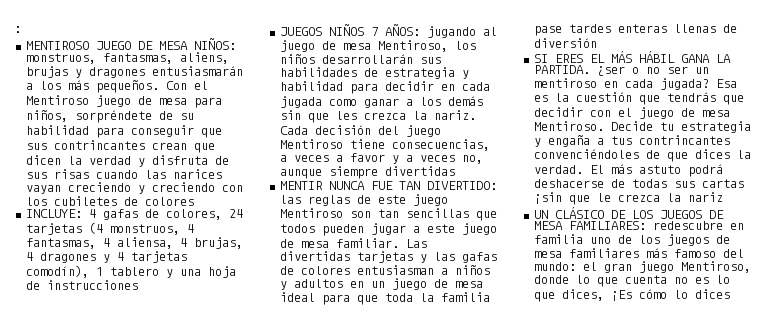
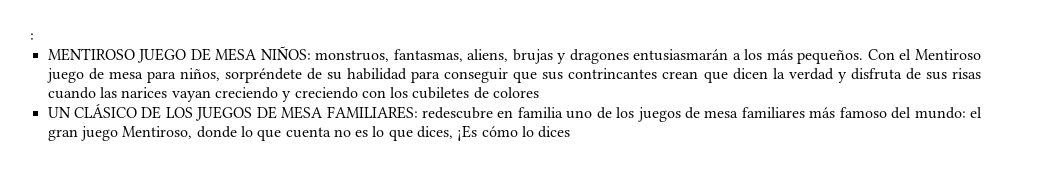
[25,209,243,220] [25,222,194,235] [25,237,243,249] [25,251,187,263] [25,265,236,278] [25,280,138,290] [279,24,497,38] [279,40,476,52] [279,54,441,64] [279,67,469,79] [279,81,490,94] [279,96,483,108] [279,110,476,123] [279,125,441,137] [279,139,490,151] [279,153,483,164] [279,166,455,179] [279,181,497,190] [279,194,448,206] [279,208,497,221] [279,223,497,236] [279,238,427,248] [279,251,497,263] [279,265,490,275] [279,278,483,290] [279,292,490,305] [533,24,737,36] [533,38,597,48] [533,51,731,63] [533,65,709,76] [533,78,737,90] [533,92,744,105] [533,107,730,119] [533,121,751,133] [533,135,730,147] [533,149,751,162] [533,164,723,177] [533,179,744,188] [533,192,723,205] // INCLUYE: 4 gafas de colores, 24 tarjetas (4 monstruos, 4 fantasmas, 4 aliensa, 4 brujas, 4 dragones y 4 tarjetas comodín), 1 tablero y una hoja de instrucciones // JUEGOS NIÑOS 7 AÑOS: jugando al juego de mesa Mentiroso, los niños desarrollarán sus habilidades de estrategia y habilidad para decidir en cada jugada como ganar a los demás sin que les crezca la nariz. Cada decisión del juego Mentiroso tiene consecuencias, a veces a favor y a veces no, aunque siempre divertidas // MENTIR NUNCA FUE TAN DIVERTIDO: las reglas de este juego Mentiroso son tan sencillas que todos pueden jugar a este juego de mesa familiar. Las divertidas tarjetas y las gafas de colores entusiasman a niños y adultos en un juego de mesa ideal para que toda la familia pase tardes enteras llenas de diversión // SI ERES EL MÁS HÁBIL GANA LA PARTIDA. ¿ser o no ser un mentiroso en cada jugada? Esa es la cuestión que tendrás que decidir con el juego de mesa Mentiroso. Decide tu estrategia y engaña a tus contrincantes convenciéndoles de que dices la verdad. El más astuto podrá deshacerse de todas sus cartas ¡sin que le crezca la nariz -> (540, 92) none

